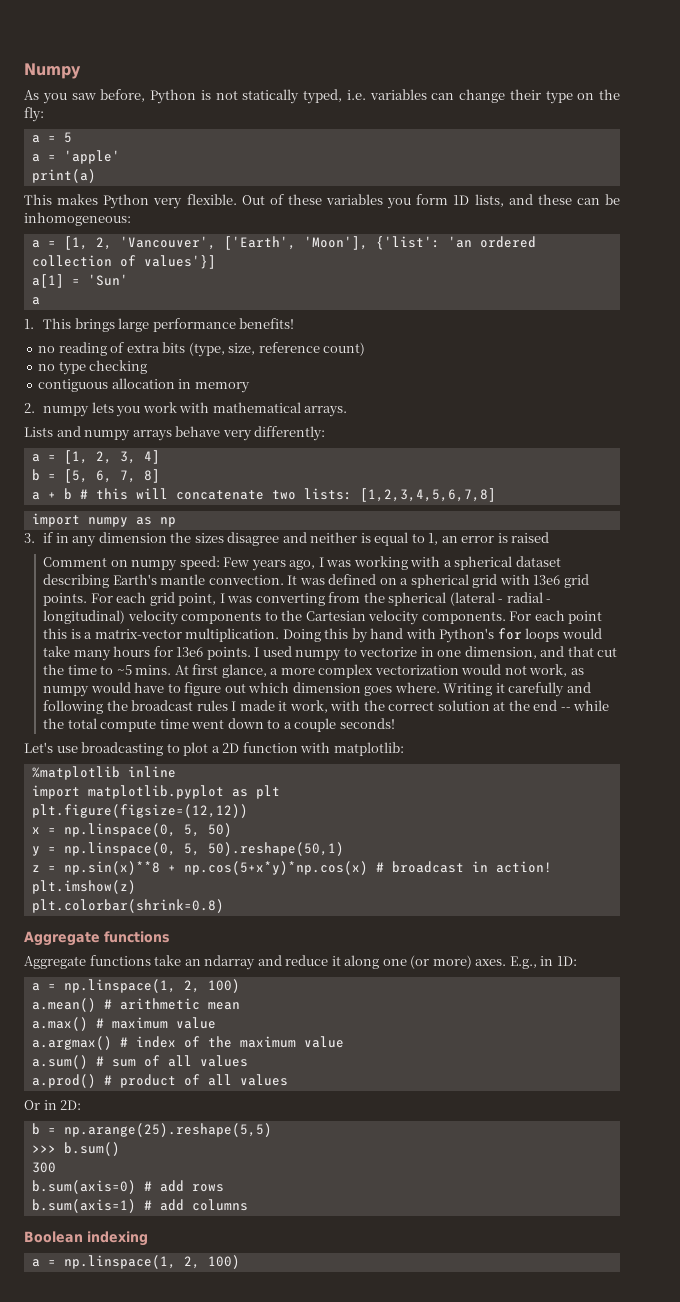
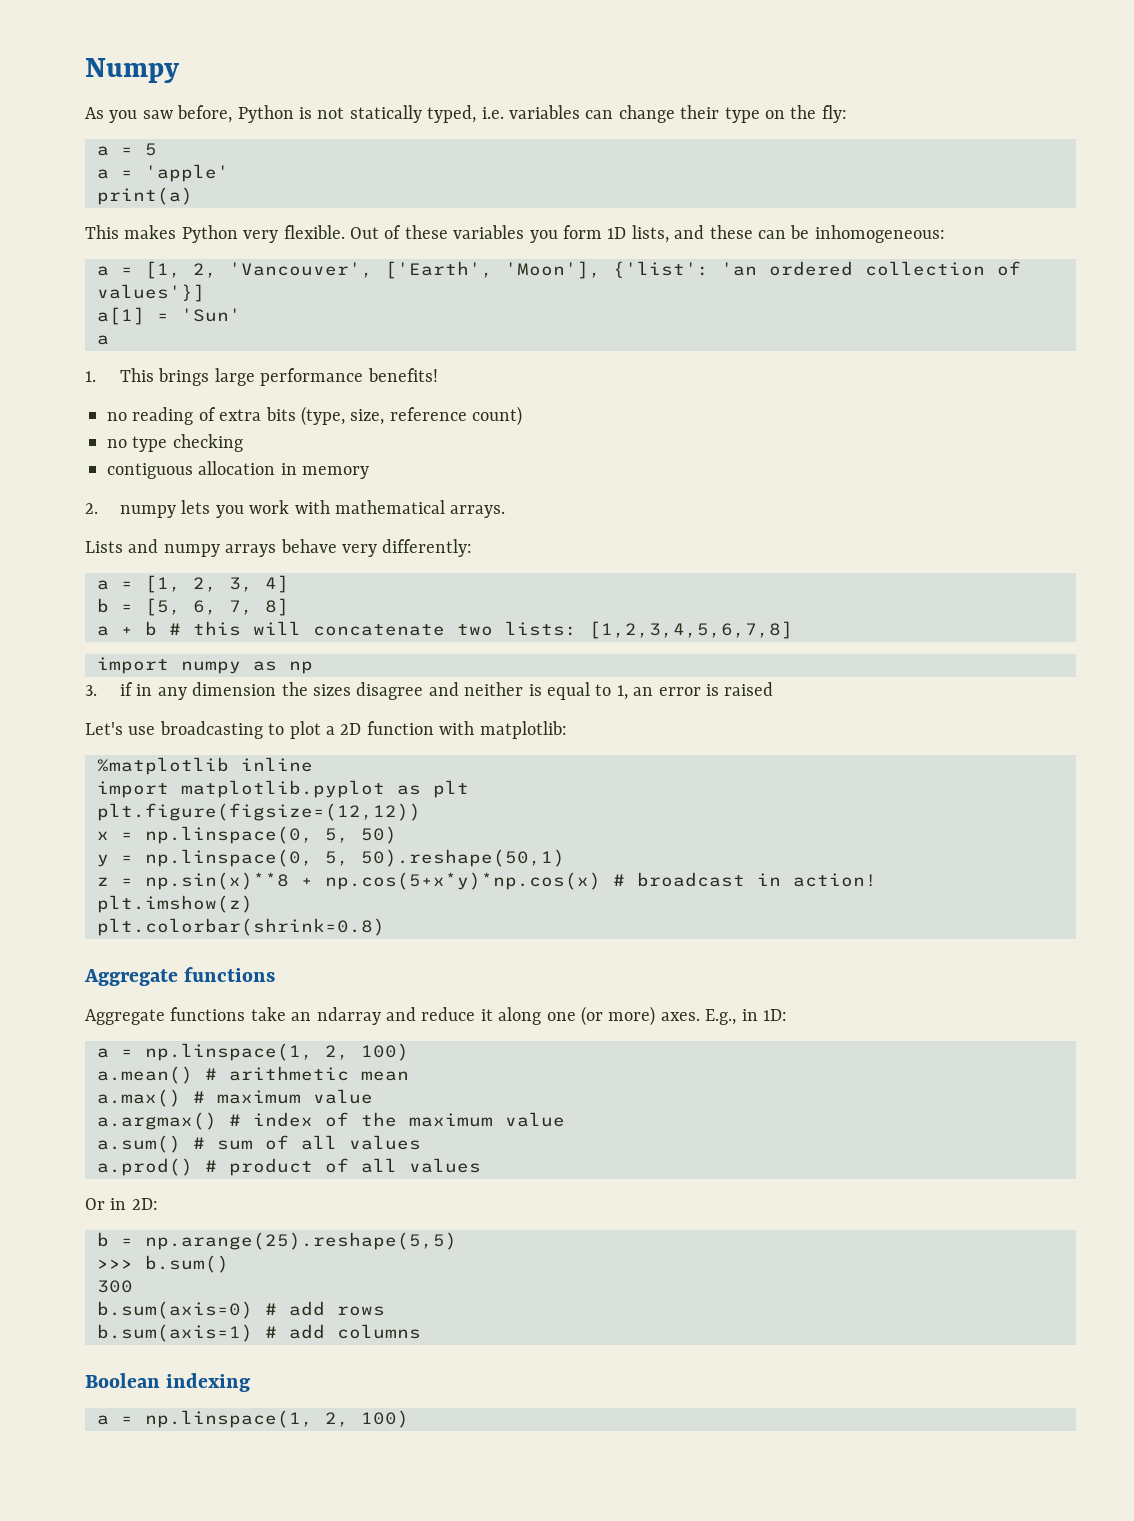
[43,556,561,571] [43,574,589,588] [43,592,552,606] [43,610,603,625] [43,628,602,643] [43,646,618,661] [43,664,584,678] [43,682,591,697] [43,700,610,714] [43,718,395,732] // Comment on numpy speed: Few years ago, I was working with a spherical dataset describing Earth's mantle convection. It was defined on a spherical grid with 13e6 grid points. For each grid point, I was converting from the spherical (lateral - radial - longitudinal) velocity components to the Cartesian velocity components. For each point this is a matrix-vector multiplication. Doing this by hand with Python's for loops would take many hours for 13e6 points. I used numpy to vectorize in one dimension, and that cut the time to ~5 mins. At first glance, a more complex vectorization would not work, as numpy would have to figure out which dimension goes where. Writing it carefully and following the broadcast rules I made it work, with the correct solution at the end -- while the total compute time went down to a couple seconds! -> (774, 689) none

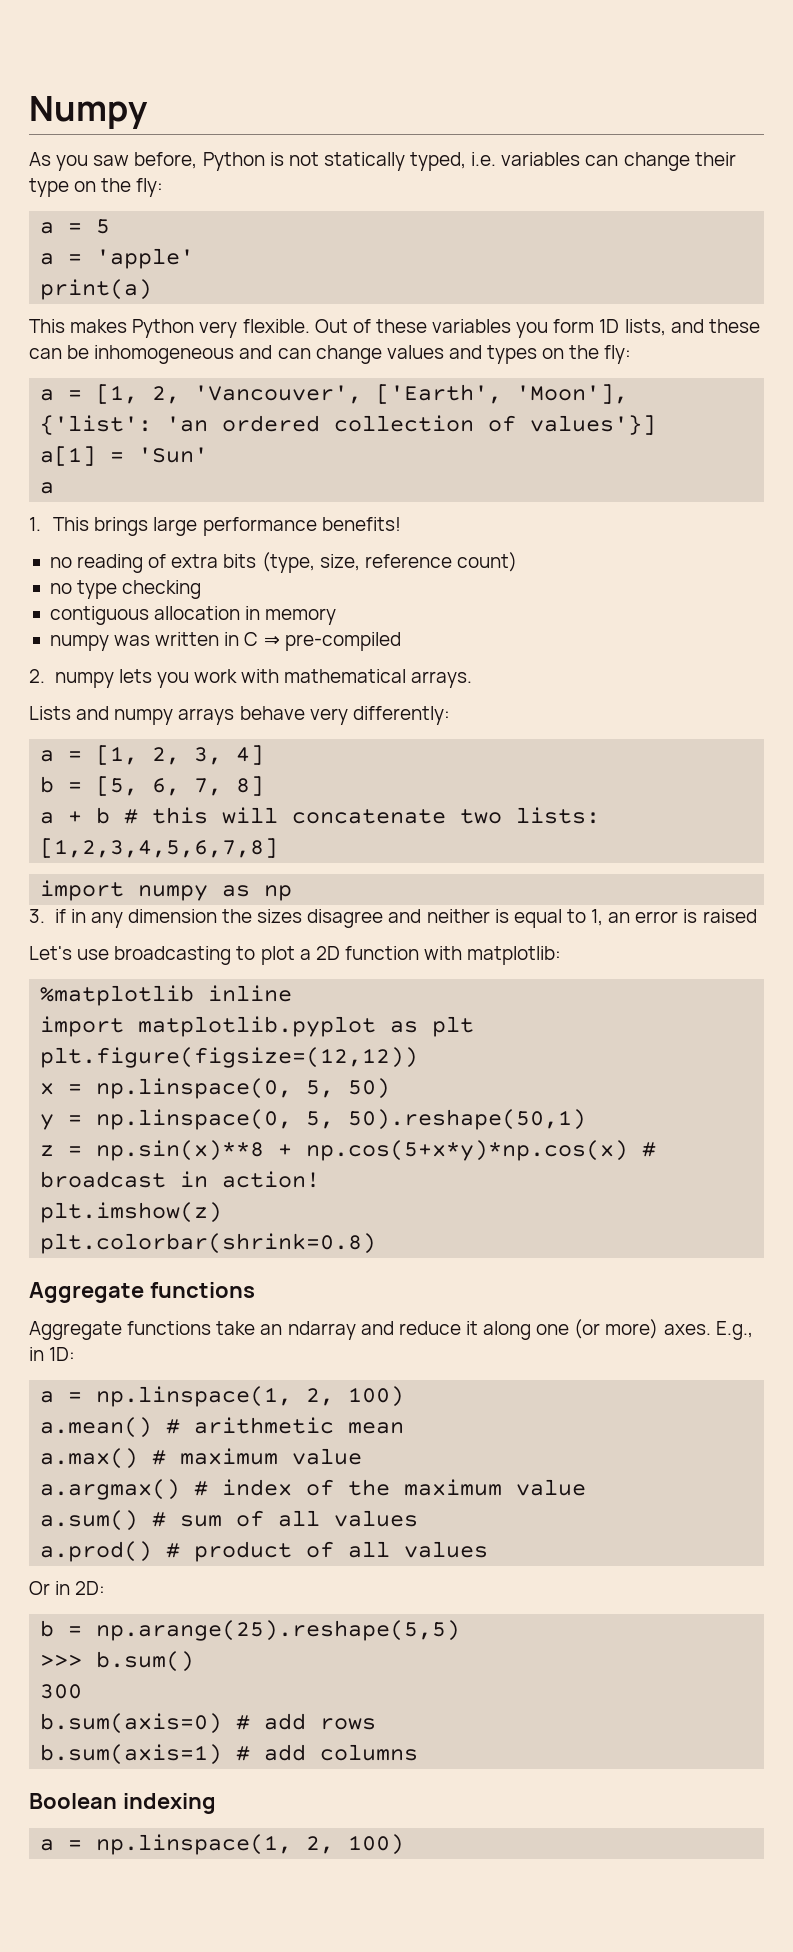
[814,225,945,243] inhomogeneous: -> [94,345,632,364] inhomogeneous and can change values and types on the fly:
(370, 472) none -> [49,632,401,651] // numpy was written in C ⇒ pre-compiled

